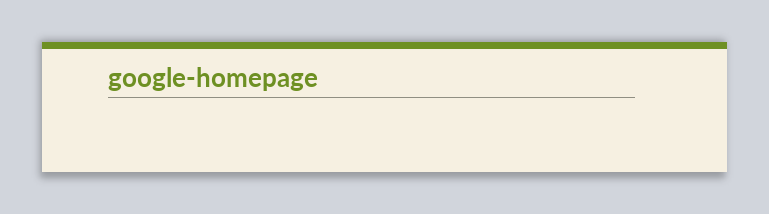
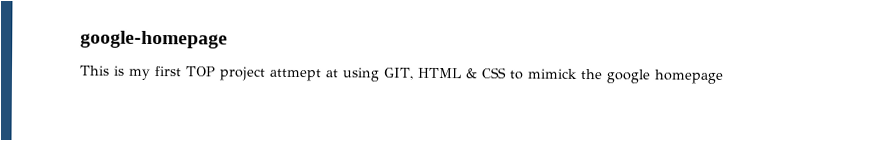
(318, 79) none -> [79,65,724,84] // This is my first TOP project attmept at using GIT, HTML & CSS to mimick the google homepage

